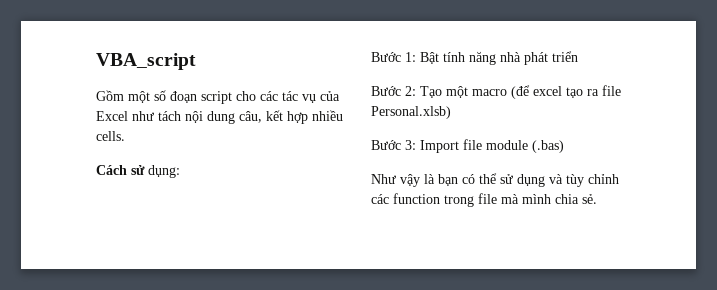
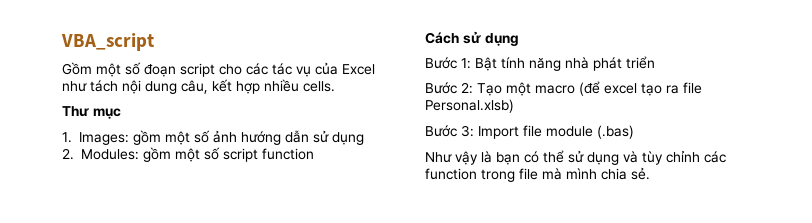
(125, 136) none -> [62,106,121,119] [62,130,364,145] [62,147,314,162] // Thư mục // 1. Images: gồm một số ảnh hướng dẫn sử dụng // 2. Modules: gồm một số script function
[148,165,180,178] dụng: -> [485,33,519,46] dụng

